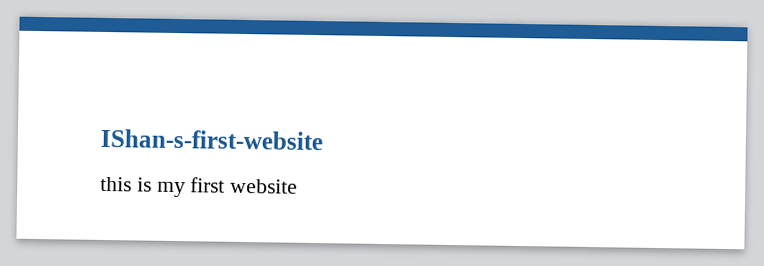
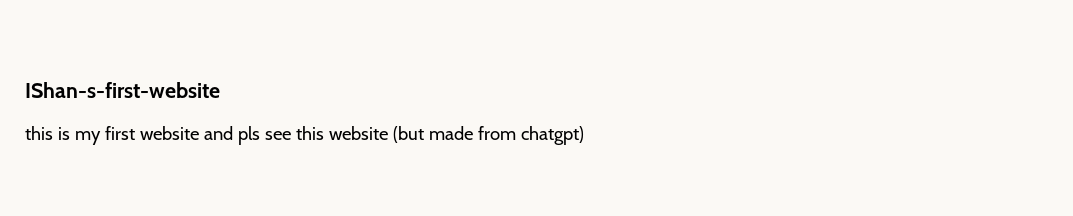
(299, 186) none -> [203,126,584,145] and pls see this website (but made from chatgpt)

